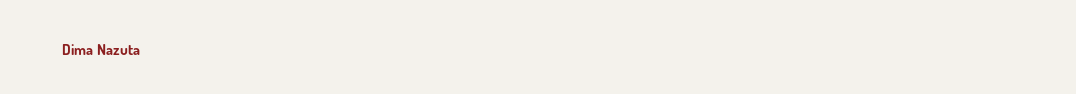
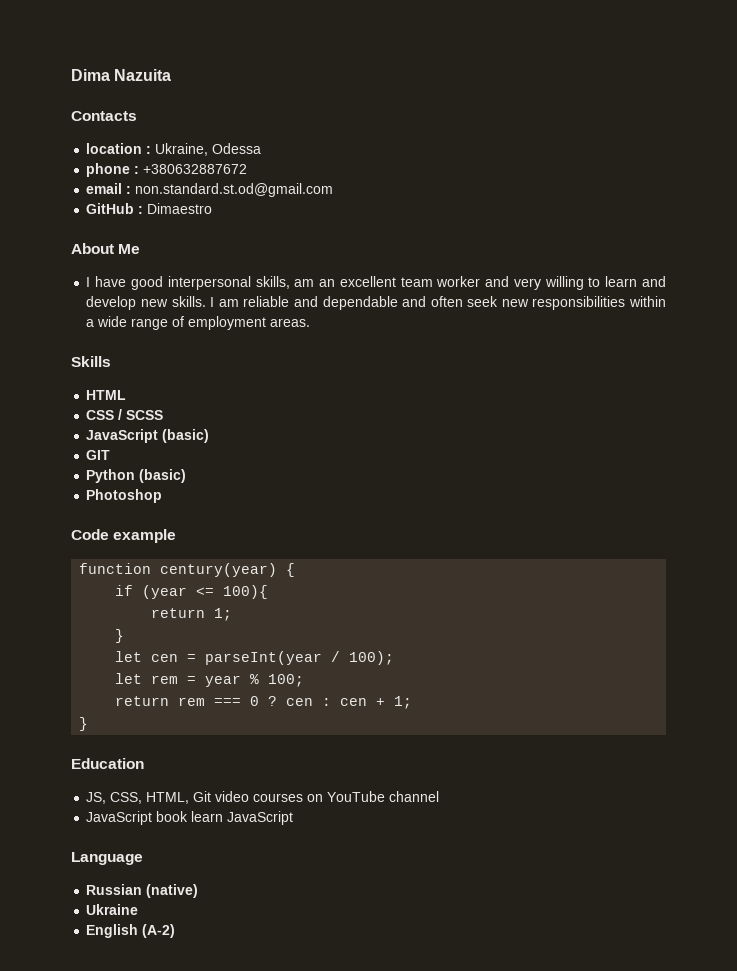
[97,44,141,55] Nazuta -> [114,69,172,81] [71,111,137,121] [86,143,262,156] [86,163,248,177] [86,183,334,197] [86,203,213,214] [71,243,141,254] [86,276,666,290] [86,296,667,310] [86,316,311,330] [71,356,111,367] [86,390,127,400] [86,409,164,420] [86,429,210,443] [86,450,111,460] [86,469,187,483] [86,489,163,503] [71,529,177,543] [79,563,296,577] [115,585,269,599] [151,608,233,621] [115,629,125,643] [115,651,395,665] [115,673,305,687] [115,696,413,709] [79,717,89,731] [71,758,144,769] [86,791,440,804] [86,811,294,825] [71,852,143,865] [86,884,199,898] [86,904,139,915] [86,924,176,938] Nazuita // Contacts // location : Ukraine, Odessa // phone : +380632887672 // email : non.standard.st.od@gmail.com // GitHub : Dimaestro // About Me // I have good interpersonal skills, am an excellent team worker and very willing to learn and develop new skills. I am reliable and dependable and often seek new responsibilities within a wide range of employment areas. // Skills // HTML // CSS / SCSS // JavaScript (basic) // GIT // Python (basic) // Photoshop // Code example // function century(year) { // if (year <= 100){ // return 1; // } // let cen = parseInt(year / 100); // let rem = year % 100; // return rem === 0 ? cen : cen + 1; // } // Education // JS, CSS, HTML, Git video courses on YouTube channel // JavaScript book learn JavaScript // Language // Russian (native) // Ukraine // English (A-2)

